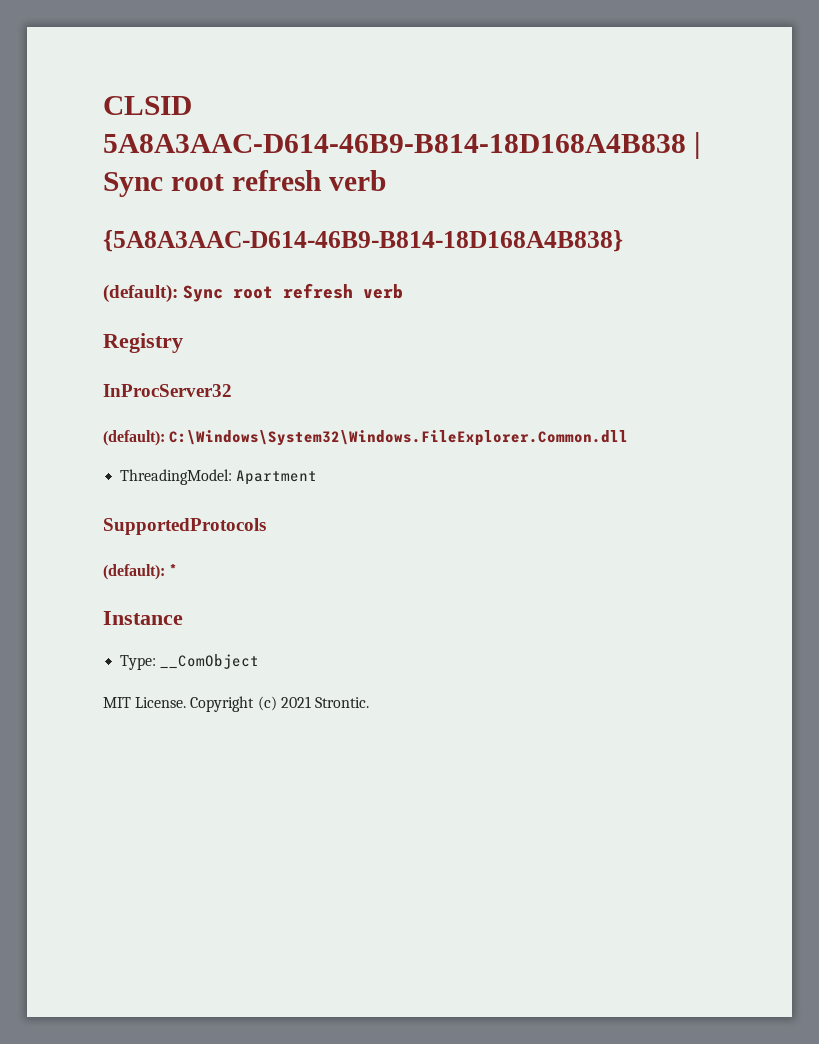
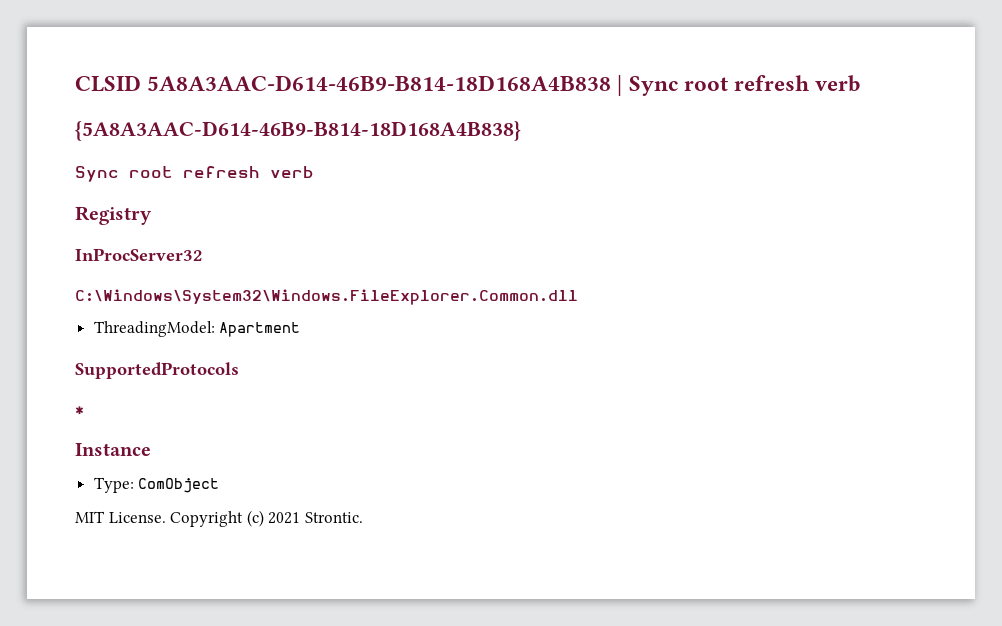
[103,284,178,303] (default): -> (521, 131) none
[103,430,165,446] (default): -> (203, 254) none
[103,564,165,580] (default): -> (239, 370) none
[160,654,260,669] __ComObject -> [138,478,220,493] ComObject

